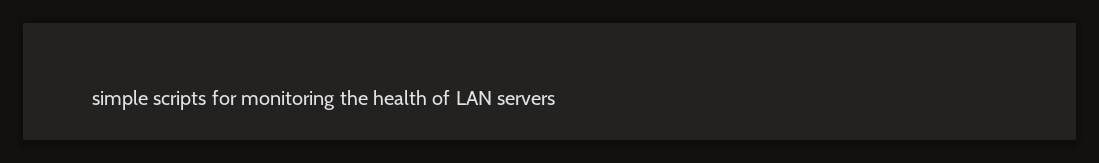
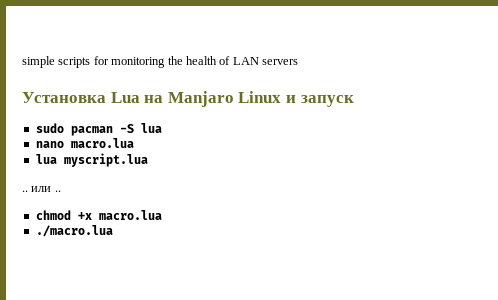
(556, 100) none -> [22,91,354,107] [35,123,162,136] [35,138,134,148] [35,153,148,167] [22,186,61,192] [35,210,162,220] [35,225,113,237] // Установка Lua на Manjaro Linux и запуск // sudo pacman -S lua // nano macro.lua // lua myscript.lua // .. или .. // chmod +x macro.lua // ./macro.lua

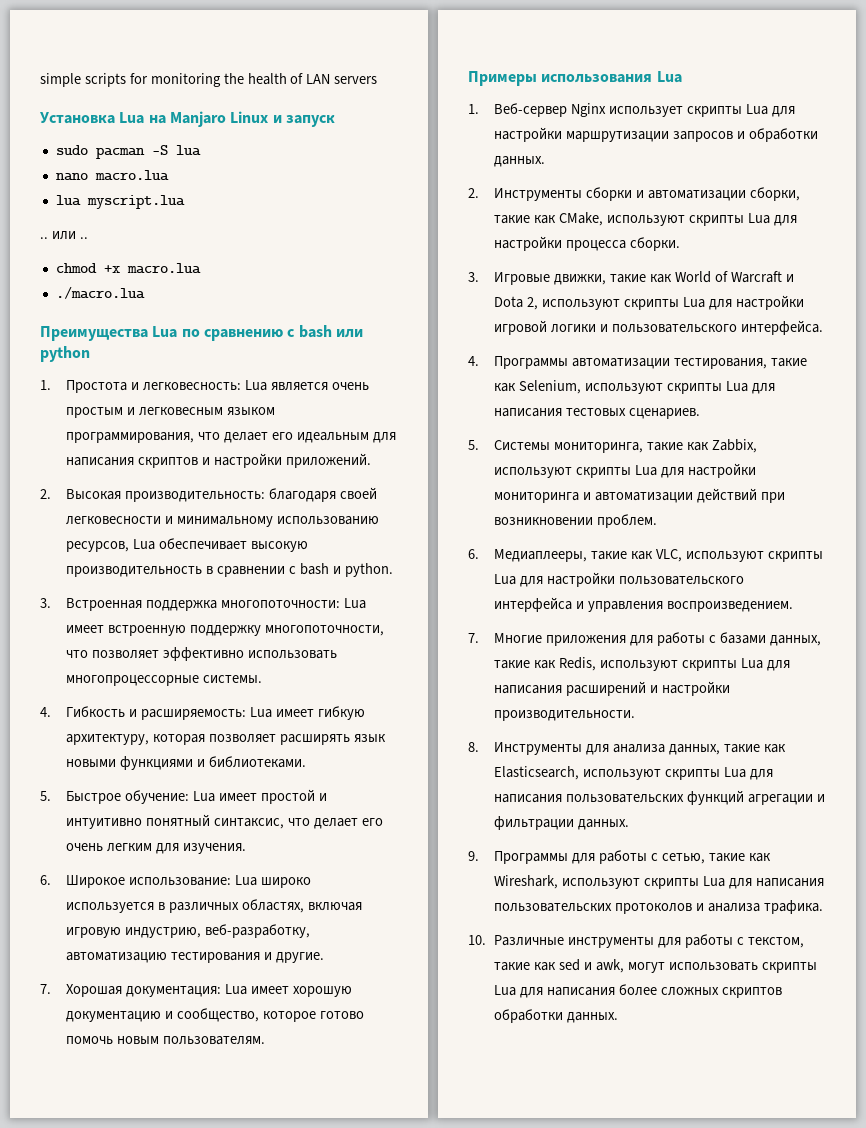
(113, 231) none -> [40,325,363,341] [40,346,90,362] [40,380,370,393] [66,407,276,418] [66,432,397,443] [66,453,372,468] [40,487,378,502] [66,516,380,527] [66,538,309,552] [66,563,393,577] [40,598,367,611] [66,625,385,636] [66,647,338,661] [66,675,263,686] [40,706,366,720] [66,734,387,745] [66,756,307,770] [40,789,328,804] [66,814,384,829] [66,843,247,854] [40,875,312,888] [66,899,363,913] [66,924,311,938] [66,952,325,963] [40,984,353,997] [66,1008,365,1022] [66,1036,266,1045] [468,71,682,86] [468,103,796,117] [494,127,819,142] [494,156,546,167] [468,187,801,201] [494,212,797,226] [494,236,681,251] [468,271,794,285] [494,295,804,310] [494,320,824,335] [468,356,808,369] [494,380,776,394] [494,408,701,419] [468,439,758,453] [494,463,757,478] [494,488,786,503] [494,514,658,528] [468,549,824,562] [494,572,745,587] [494,597,794,612] [468,632,821,646] [494,657,790,671] [494,681,731,696] [494,710,636,721] [468,742,787,755] [494,766,774,780] [494,790,826,805] [494,816,630,830] [468,850,771,864] [494,875,825,889] [494,900,824,914] [468,934,805,948] [494,959,817,973] [494,984,783,998] [494,1009,619,1023] // Преимущества Lua по сравнению с bash или python // 1. Простота и легковесность: Lua является очень простым и легковесным языком программирования, что делает его идеальным для написания скриптов и настройки приложений. // 2. Высокая производительность: благодаря своей легковесности и минимальному использованию ресурсов, Lua обеспечивает высокую производительность в сравнении с bash и python. // 3. Встроенная поддержка многопоточности: Lua имеет встроенную поддержку многопоточности, что позволяет эффективно использовать многопроцессорные системы. // 4. Гибкость и расширяемость: Lua имеет гибкую архитектуру, которая позволяет расширять язык новыми функциями и библиотеками. // 5. Быстрое обучение: Lua имеет простой и интуитивно понятный синтаксис, что делает его очень легким для изучения. // 6. Широкое использование: Lua широко используется в различных областях, включая игровую индустрию, веб-разработку, автоматизацию тестирования и другие. // 7. Хорошая документация: Lua имеет хорошую документацию и сообщество, которое готово помочь новым пользователям. // Примеры использования Lua // 1. Веб-сервер Nginx использует скрипты Lua для настройки маршрутизации запросов и обработки данных. // 2. Инструменты сборки и автоматизации сборки, такие как CMake, используют скрипты Lua для настройки процесса сборки. // 3. Игровые движки, такие как World of Warcraft и Dota 2, используют скрипты Lua для настройки игровой логики и пользовательского интерфейса. // 4. Программы автоматизации тестирования, такие как Selenium, используют скрипты Lua для написания тестовых сценариев. // 5. Системы мониторинга, такие как Zabbix, используют скрипты Lua для настройки мониторинга и автоматизации действий при возникновении проблем. // 6. Медиаплееры, такие как VLC, используют скрипты Lua для настройки пользовательского интерфейса и управления воспроизведением. // 7. Многие приложения для работы с базами данных, такие как Redis, используют скрипты Lua для написания расширений и настройки производительности. // 8. Инструменты для анализа данных, такие как Elasticsearch, используют скрипты Lua для написания пользовательских функций агрегации и фильтрации данных. // 9. Программы для работы с сетью, такие как Wireshark, используют скрипты Lua для написания пользовательских протоколов и анализа трафика. // 10. Различные инструменты для работы с текстом, такие как sed и awk, могут использовать скрипты Lua для написания более сложных скриптов обработки данных.

